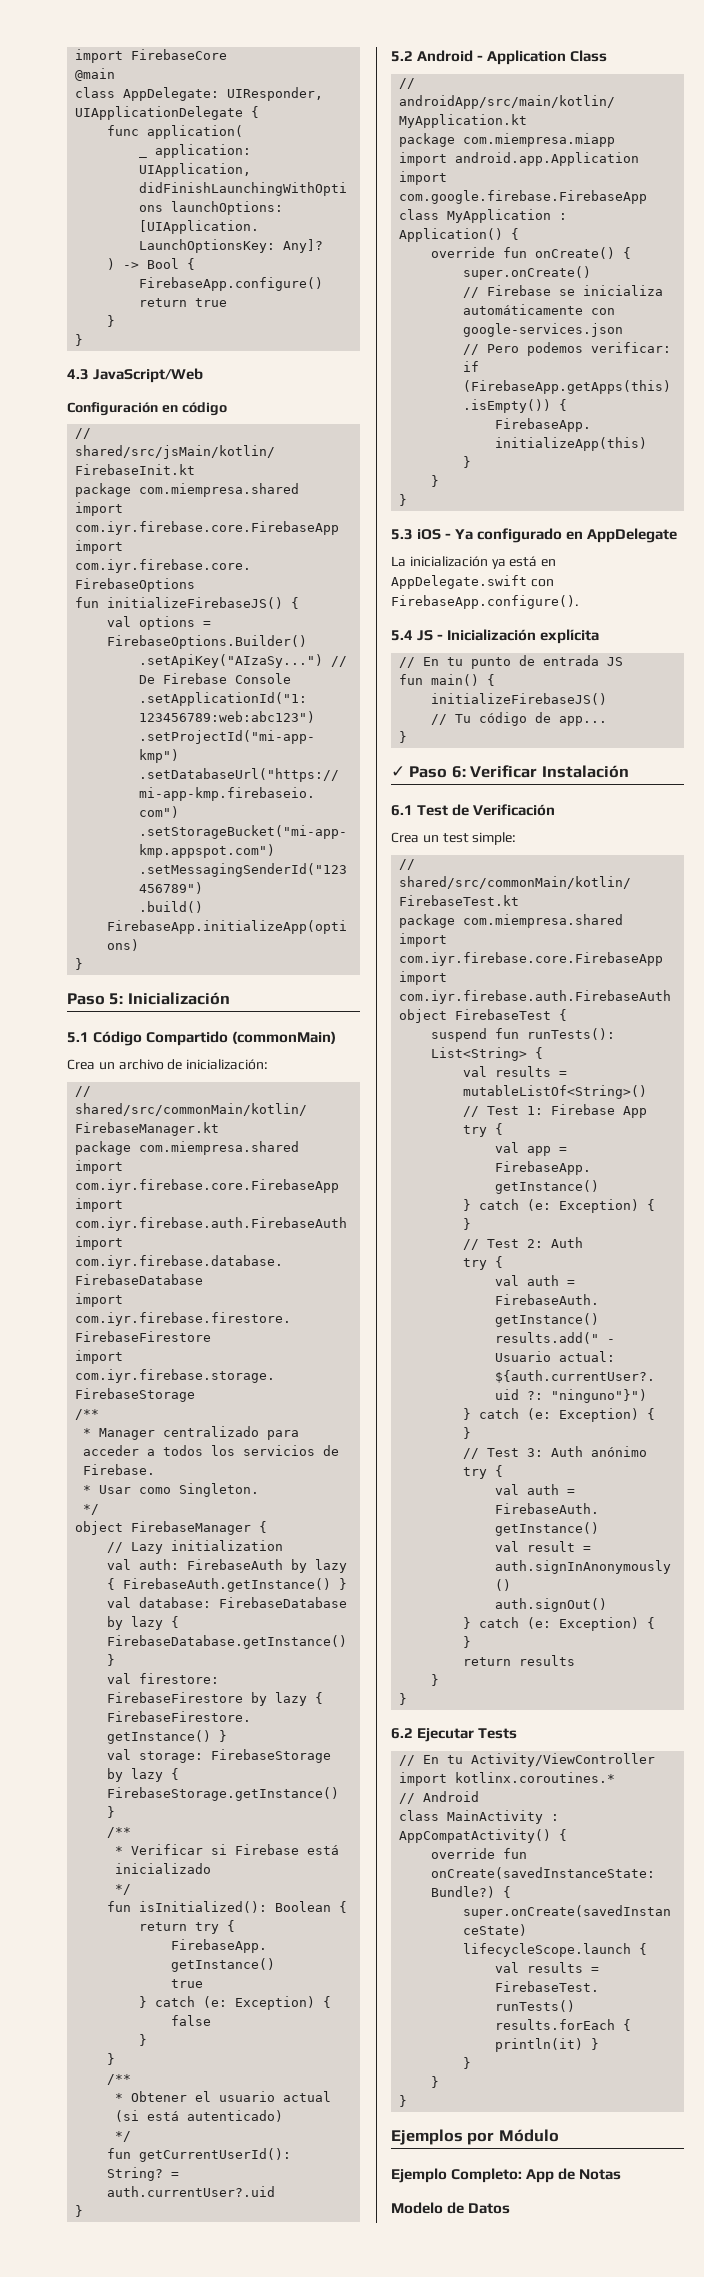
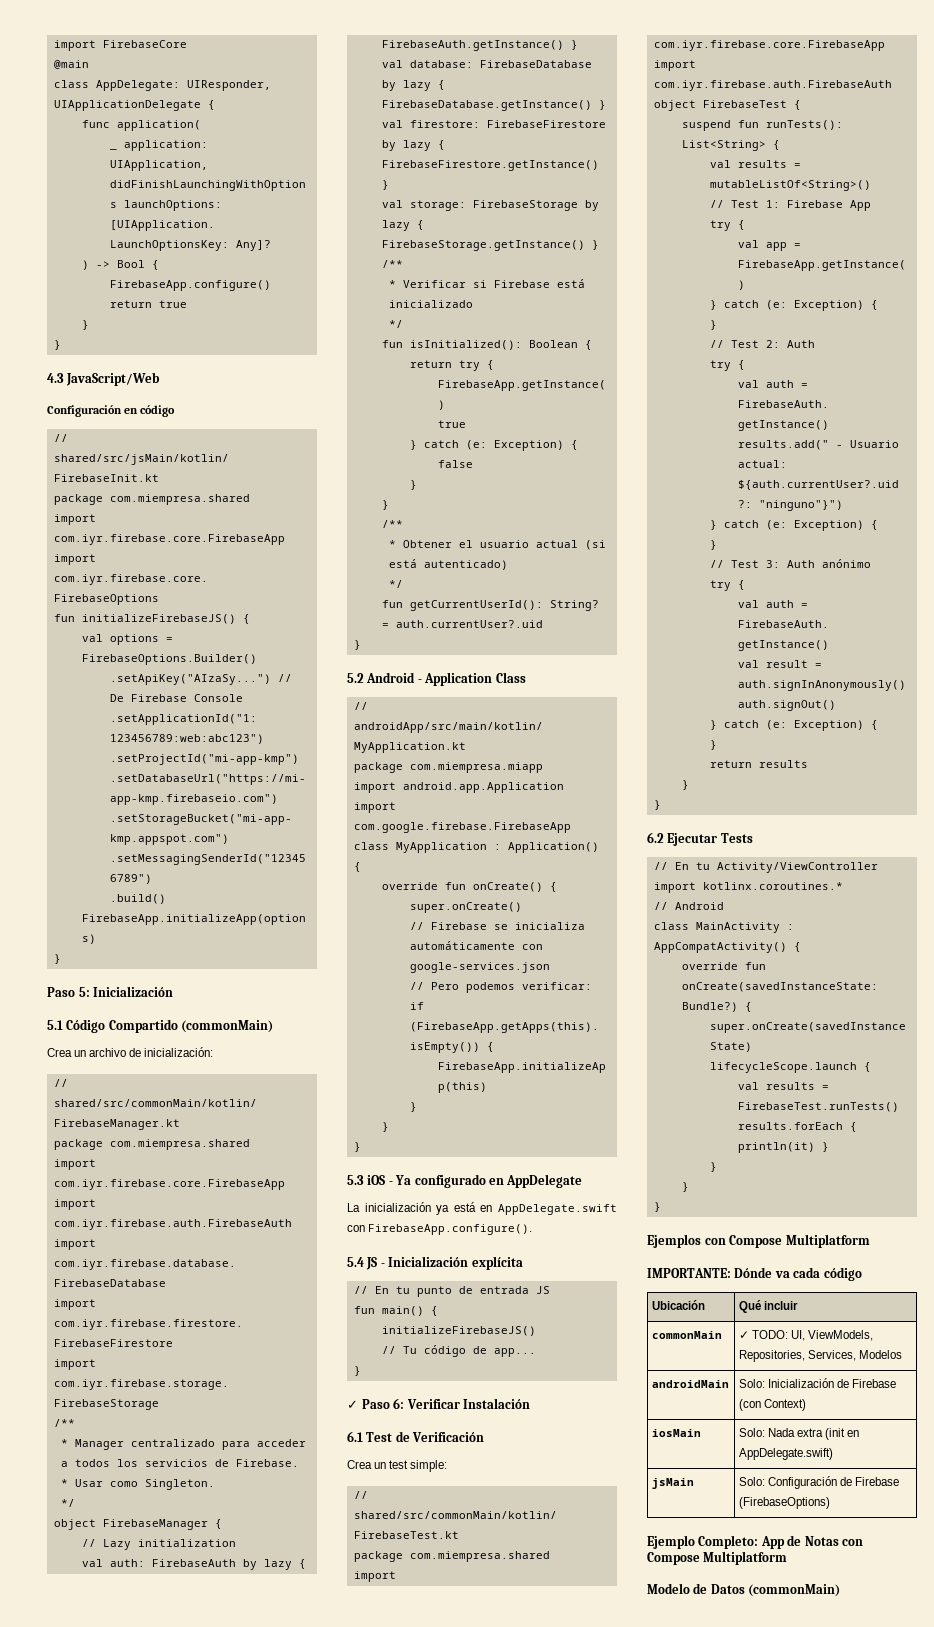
[467,2129,559,2145] por Módulo -> [704,1234,870,1248] [647,1267,862,1281] [651,1300,705,1310] [738,1300,798,1313] [651,1331,722,1339] [738,1330,874,1341] [738,1350,903,1362] [651,1380,729,1388] [738,1378,897,1388] [738,1399,806,1411] [651,1429,701,1437] [738,1428,860,1440] [738,1448,833,1460] [651,1478,694,1489] [738,1476,900,1489] [738,1497,830,1509] con Compose Multiplatform // IMPORTANTE: Dónde va cada código // Ubicación | Qué incluir // commonMain | ✓ TODO: UI, ViewModels, Repositories, Services, Modelos // androidMain | Solo: Inicialización de Firebase (con Context) // iosMain | Solo: Nada extra (init en AppDelegate.swift) // jsMain | Solo: Configuración de Firebase (FirebaseOptions)
(622, 2174) none -> [841,1539,863,1546] [647,1551,788,1565] con Compose Multiplatform
(511, 2208) none -> [748,1584,841,1597] (commonMain)

